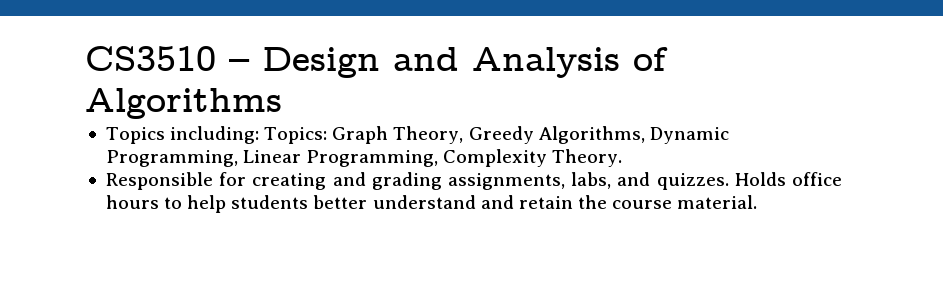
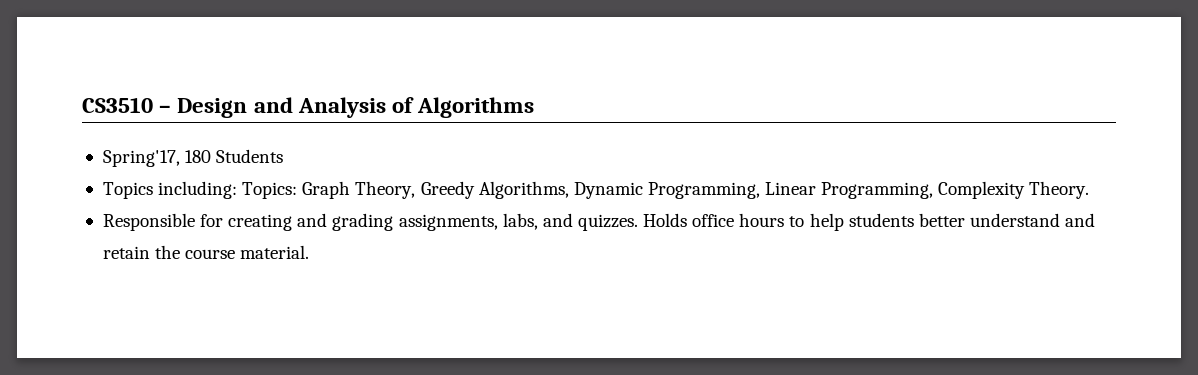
(282, 103) none -> [102,149,284,167] // Spring'17, 180 Students

